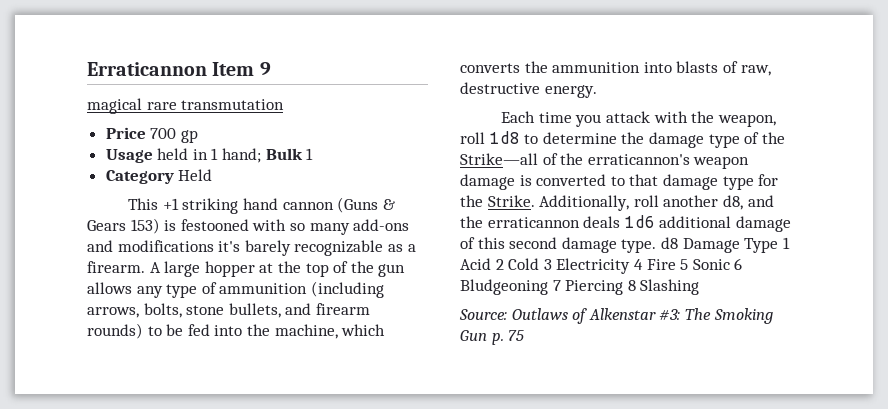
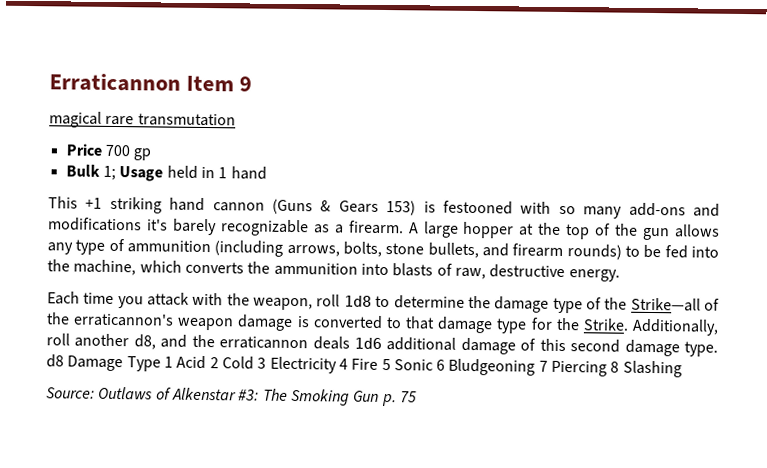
(198, 136) none -> [65,164,116,181] Bulk 1;
[222,148,314,163] [105,169,213,184] hand; Bulk 1 // Category Held -> [230,166,267,180] hand

